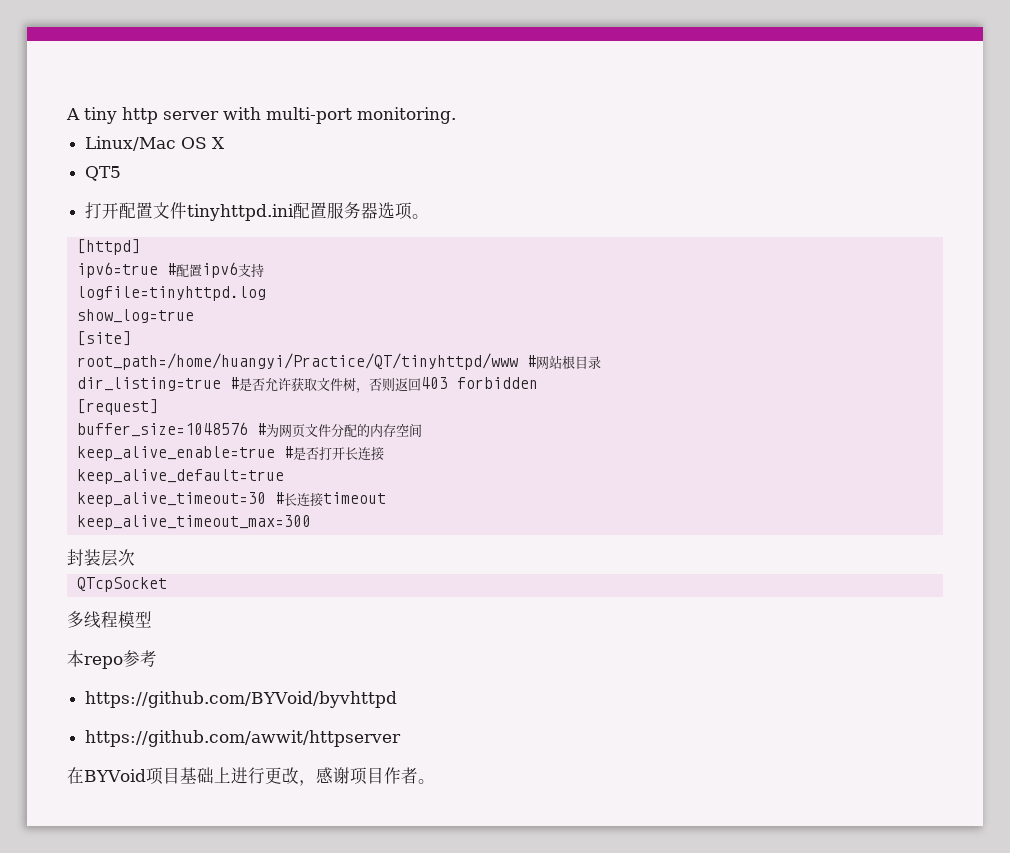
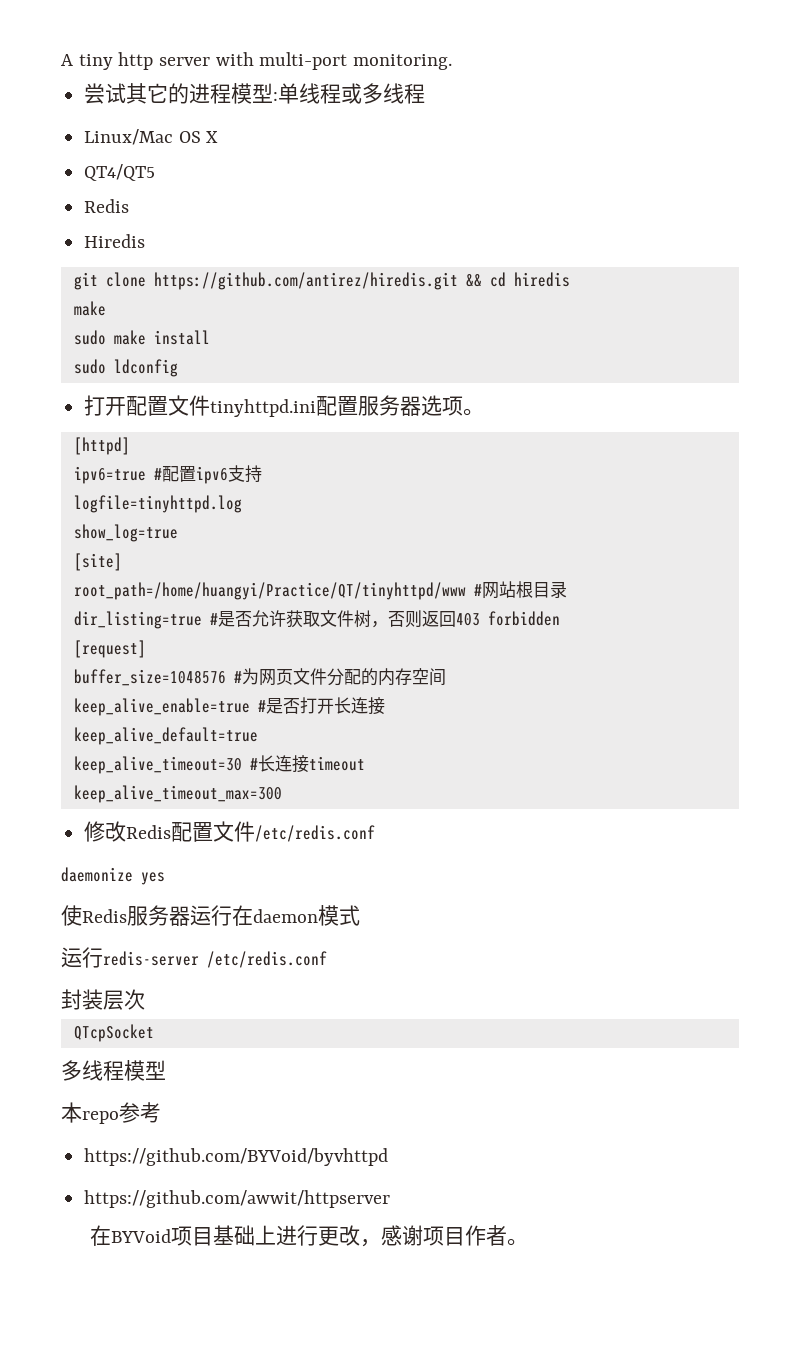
[85,136,226,151] [85,166,122,181] Linux/Mac OS X // QT5 -> [84,83,426,104] [84,129,219,145] [84,164,156,181] [84,199,130,213] [84,234,146,248] [73,272,570,290] [73,301,106,316] [73,330,210,345] [73,359,178,377] 尝试其它的进程模型:单线程或多线程 // Linux/Mac OS X // QT4/QT5 // Redis // Hiredis // git clone https://github.com/antirez/hiredis.git && cd hiredis // make // sudo make install // sudo ldconfig
(311, 522) none -> [84,821,376,842] [61,867,165,885] [61,905,360,926] [61,947,327,968] // 修改Redis配置文件/etc/redis.conf // daemonize yes // 使Redis服务器运行在daemon模式 // 运行redis-server /etc/redis.conf

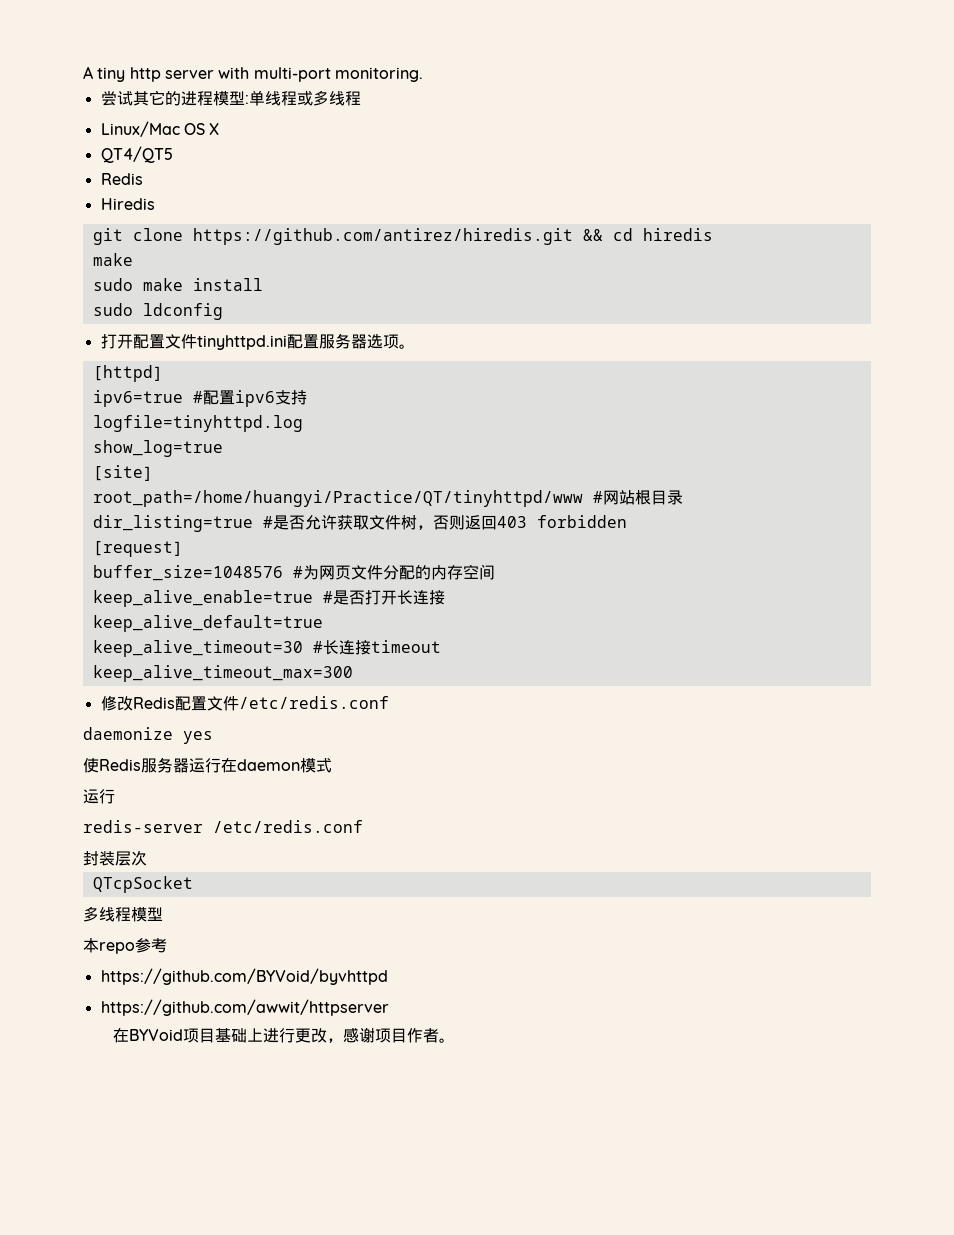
(103, 957) none -> (115, 796) //

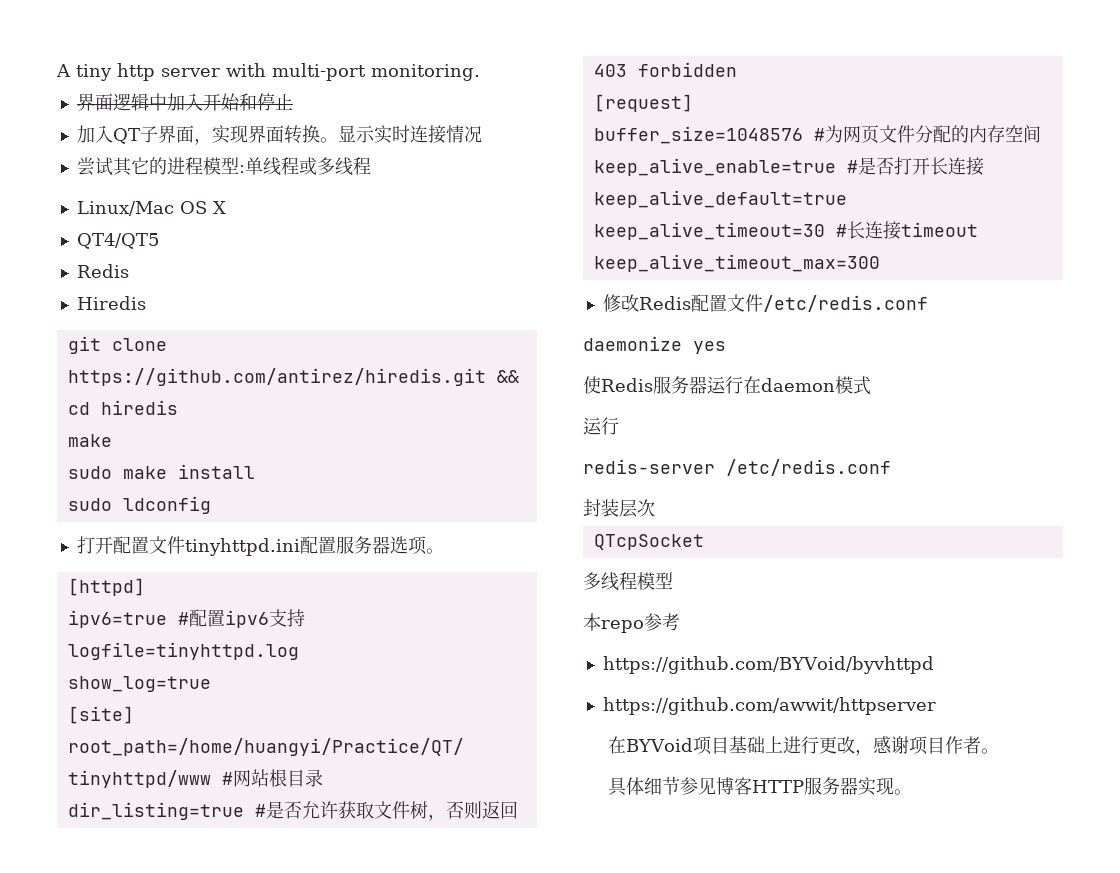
(423, 74) none -> [76,93,293,111] [76,125,482,145] // 界面逻辑中加入开始和停止 // 加入QT子界面，实现界面转换。显示实时连接情况
(456, 1040) none -> [608,777,913,796] // 具体细节参见博客HTTP服务器实现。

